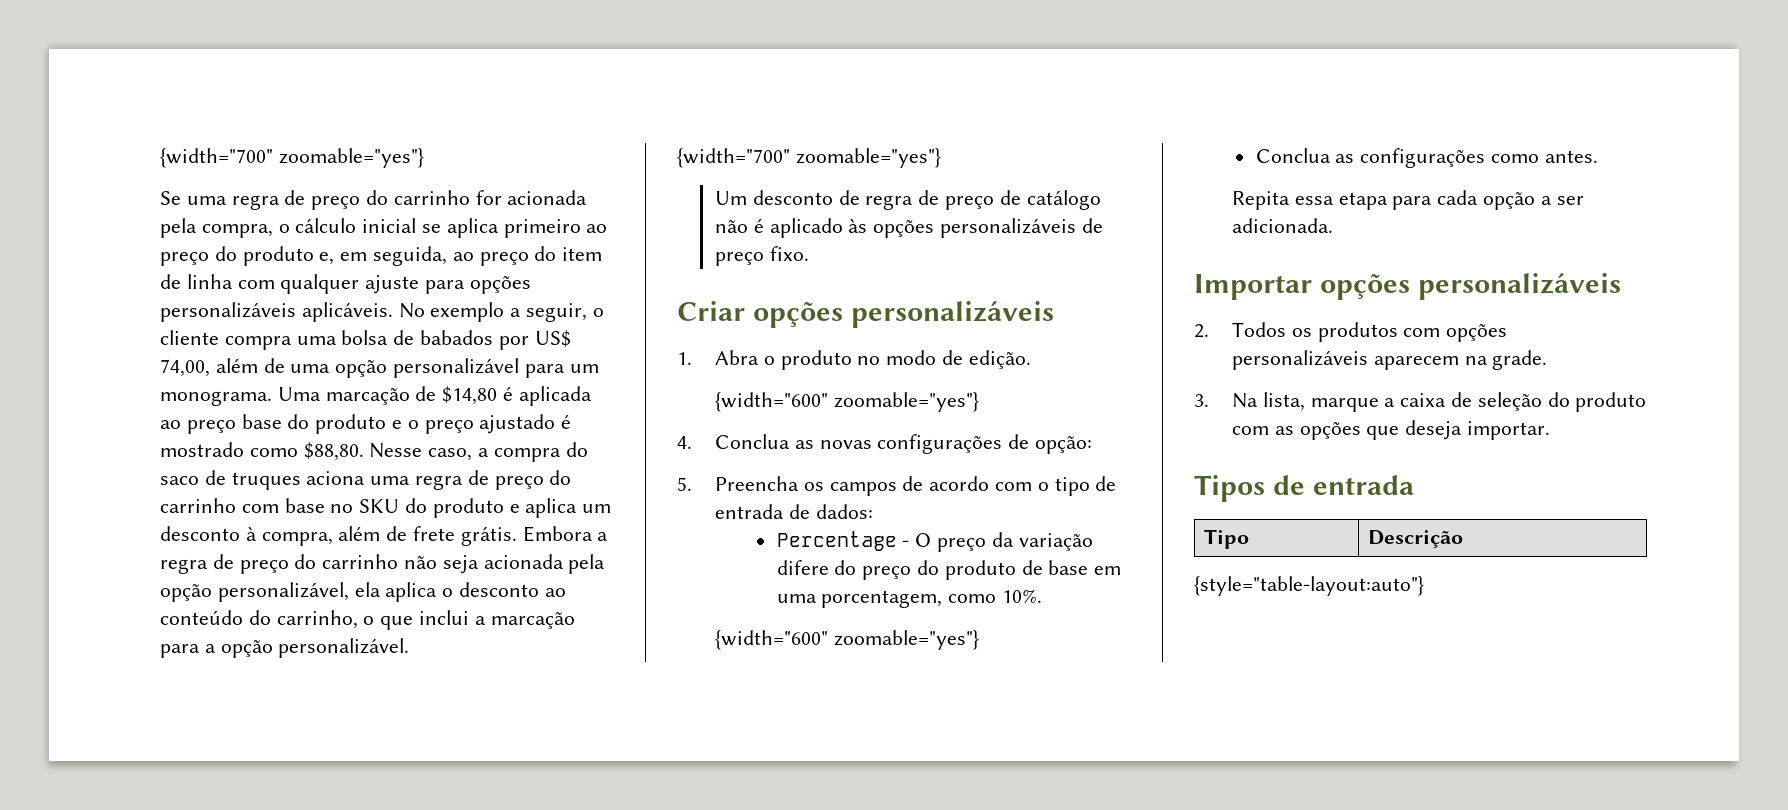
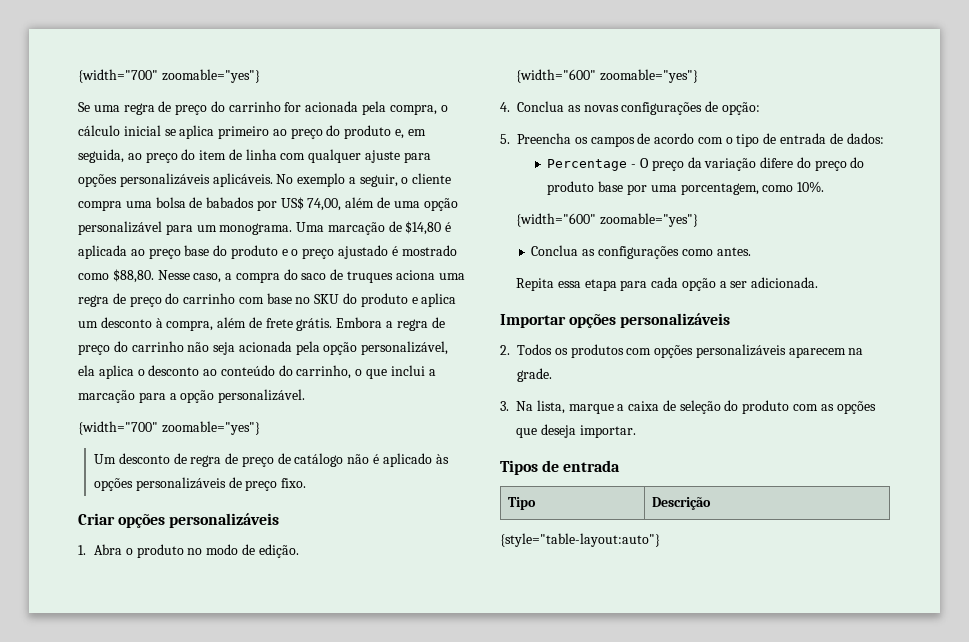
[1021,560,1122,575] de base em -> [598,181,647,195] base por

